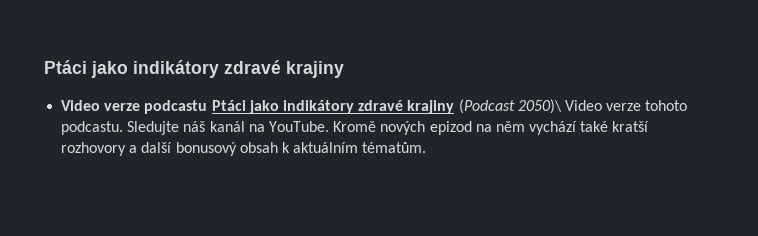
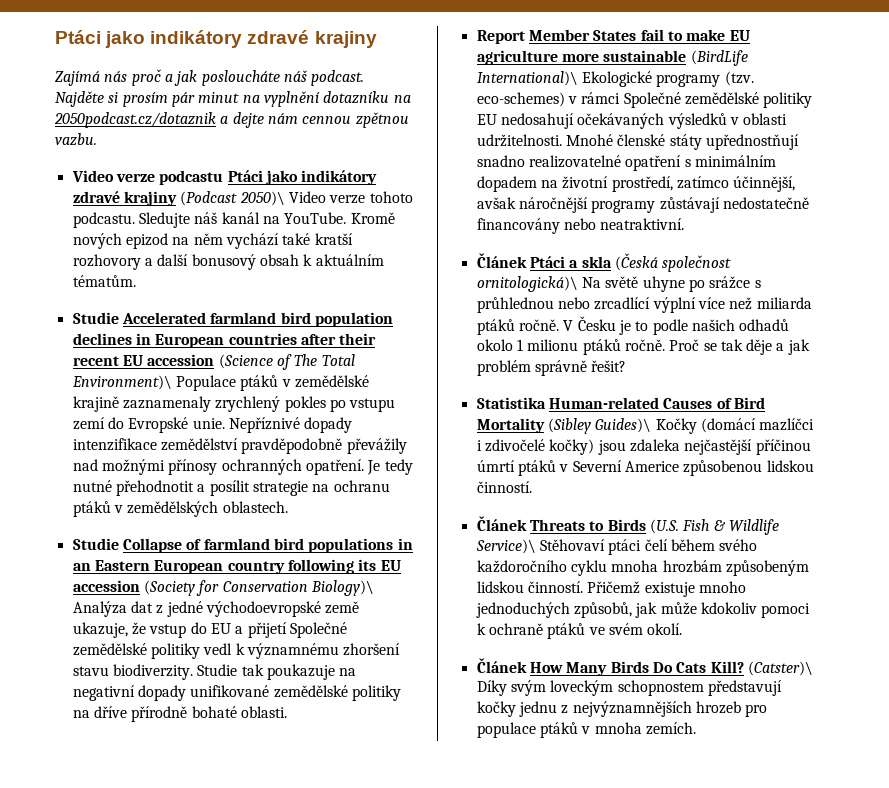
[44,60,344,78] Ptáci jako indikátory zdravé krajiny -> [55,30,377,48] [55,69,365,86] [55,91,411,107] [54,112,409,128] [55,133,97,146] Ptáci jako indikátory zdravé krajiny // Zajímá nás proč a jak posloucháte náš podcast. Najděte si prosím pár minut na vyplnění dotazníku na 2050podcast.cz/dotaznik a dejte nám cennou zpětnou vazbu.
(427, 147) none -> [72,312,393,327] [72,333,377,348] [72,354,355,370] [71,375,369,391] [72,396,396,412] [72,417,353,433] [72,438,407,454] [72,459,413,475] [72,480,390,496] [72,501,288,517] [72,538,413,553] [72,559,401,574] [72,580,374,596] [72,601,360,617] [72,622,347,638] [72,643,401,659] [72,664,357,680] [72,685,401,701] [72,706,287,722] [476,29,750,44] [476,50,748,66] [476,71,754,87] [476,92,813,108] [476,113,788,129] [476,134,799,150] [476,155,776,171] [476,176,796,192] [476,197,809,213] [476,218,685,234] [476,253,732,272] [476,276,761,292] [476,297,812,313] [476,316,790,335] [476,339,810,355] [476,360,627,376] [476,397,765,409] [476,418,815,434] [476,439,811,455] [476,460,814,476] [476,481,532,493] [476,516,779,535] [475,539,758,555] [476,560,809,576] [476,581,746,597] [475,602,811,618] [476,623,683,639] [476,658,813,676] [476,680,782,696] [476,701,768,717] [476,722,696,738] // Studie Accelerated farmland bird population declines in European countries after their recent EU accession (Science of The Total Environment)\ Populace ptáků v zemědělské krajině zaznamenaly zrychlený pokles po vstupu zemí do Evropské unie. Nepříznivé dopady intenzifikace zemědělství pravděpodobně převážily nad možnými přínosy ochranných opatření. Je tedy nutné přehodnotit a posílit strategie na ochranu ptáků v zemědělských oblastech. // Studie Collapse of farmland bird populations in an Eastern European country following its EU accession (Society for Conservation Biology)\ Analýza dat z jedné východoevropské země ukazuje, že vstup do EU a přijetí Společné zemědělské politiky vedl k významnému zhoršení stavu biodiverzity. Studie tak poukazuje na negativní dopady unifikované zemědělské politiky na dříve přírodně bohaté oblasti. // Report Member States fail to make EU agriculture more sustainable (BirdLife International)\ Ekologické programy (tzv. eco-schemes) v rámci Společné zemědělské politiky EU nedosahují očekávaných výsledků v oblasti udržitelnosti. Mnohé členské státy upřednostňují snadno realizovatelné opatření s minimálním dopadem na životní prostředí, zatímco účinnější, avšak náročnější programy zůstávají nedostatečně financovány nebo neatraktivní. // Článek Ptáci a skla (Česká společnost ornitologická)\ Na světě uhyne po srážce s průhlednou nebo zrcadlící výplní více než miliarda ptáků ročně. V Česku je to podle našich odhadů okolo 1 milionu ptáků ročně. Proč se tak děje a jak problém správně řešit? // Statistika Human-related Causes of Bird Mortality (Sibley Guides)\ Kočky (domácí mazlíčci i zdivočelé kočky) jsou zdaleka nejčastější příčinou úmrtí ptáků v Severní Americe způsobenou lidskou činností. // Článek Threats to Birds (U.S. Fish & Wildlife Service)\ Stěhovaví ptáci čelí během svého každoročního cyklu mnoha hrozbám způsobeným lidskou činností. Přičemž existuje mnoho jednoduchých způsobů, jak může kdokoliv pomoci k ochraně ptáků ve svém okolí. // Článek How Many Birds Do Cats Kill? (Catster)\ Díky svým loveckým schopnostem představují kočky jednu z nejvýznamnějších hrozeb pro populace ptáků v mnoha zemích.

